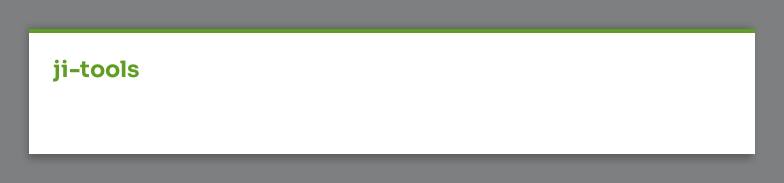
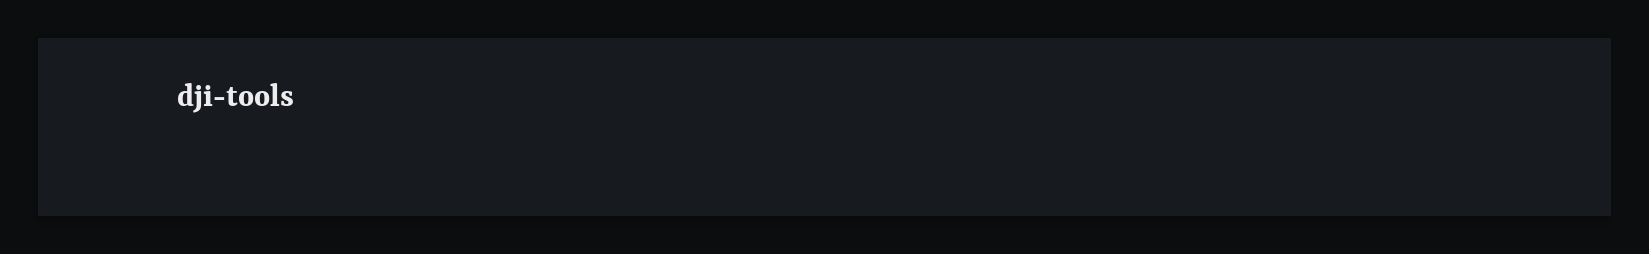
[53,59,140,82] ji-tools -> [177,83,294,113] dji-tools

